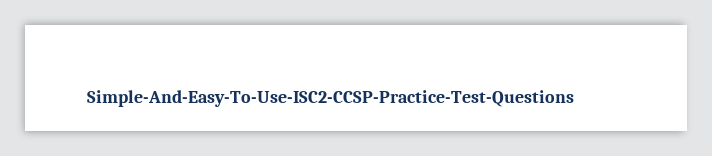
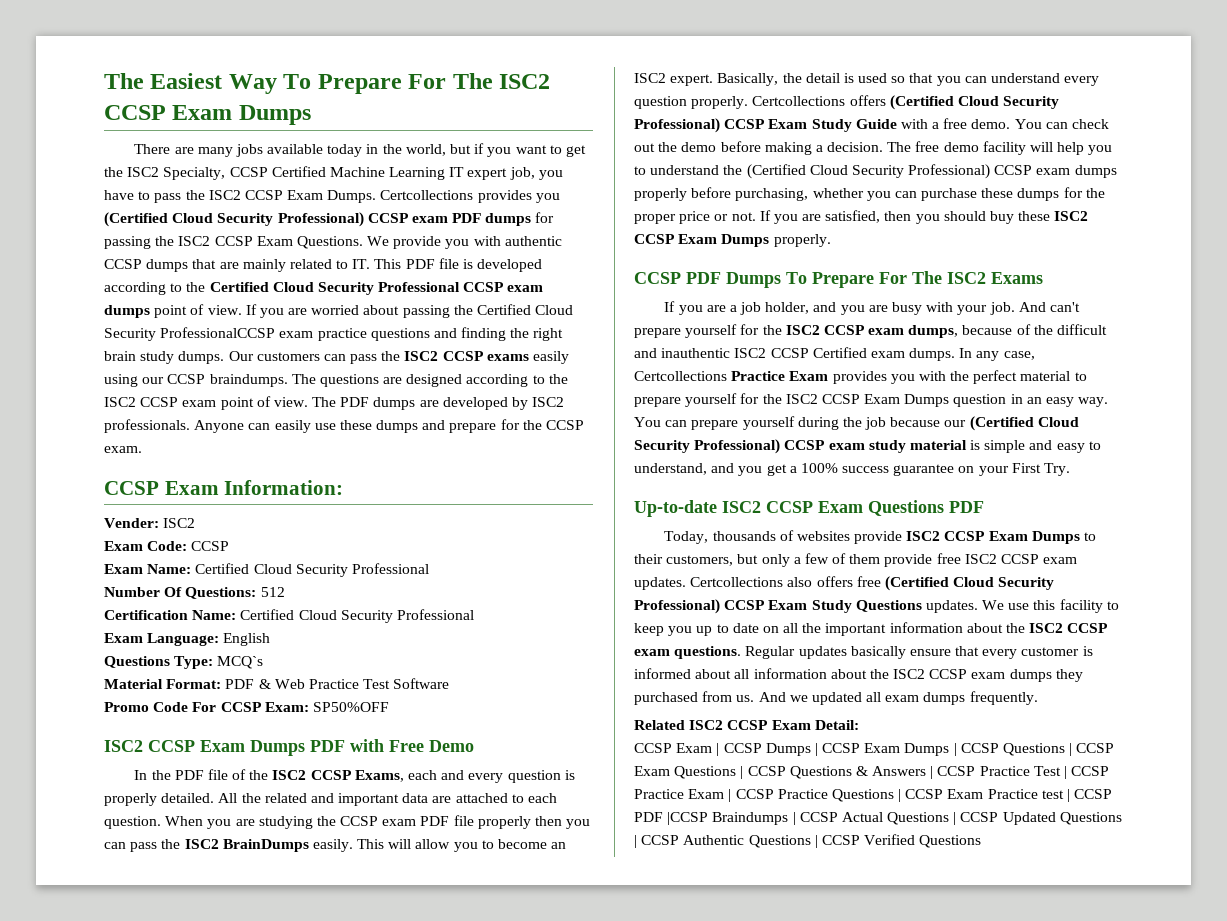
[87,90,574,107] Simple-And-Easy-To-Use-ISC2-CCSP-Practice-Test-Questions -> [104,73,551,94] [104,105,311,125] [134,143,586,157] [104,166,563,180] [104,190,560,203] [104,212,555,227] [104,236,562,249] [104,258,543,272] [104,282,544,295] [104,304,574,318] [104,327,564,341] [104,351,570,364] [104,374,568,387] [104,396,565,410] [104,419,585,433] [104,446,142,453] [104,480,344,495] [104,518,196,528] [104,541,230,551] [104,563,429,577] [104,587,285,599] [104,609,474,623] [104,633,271,646] [104,656,264,669] [104,678,450,689] [104,702,389,712] [104,739,474,756] [134,769,575,783] [104,793,558,806] [104,815,591,829] [104,839,567,852] [634,73,1100,86] [634,95,1060,110] [634,118,1110,133] [634,141,1113,155] [634,164,1117,179] [634,187,1105,201] [634,210,1089,224] [634,234,831,247] [634,271,1043,288] [664,301,1080,315] [634,324,1108,338] [634,347,1035,361] [634,370,1087,384] [634,393,1109,407] [634,416,1079,431] [634,439,1101,454] [634,463,1071,476] [634,500,984,517] [664,530,1097,544] [634,553,1078,567] [634,576,1055,591] [634,599,1119,614] [634,622,1109,636] [634,646,1093,659] [634,668,1083,682] [634,691,1038,705] [634,720,859,730] [634,743,1115,756] [634,766,1110,779] [634,789,1113,802] [634,812,1122,825] [634,834,982,848] The Easiest Way To Prepare For The ISC2 CCSP Exam Dumps // There are many jobs available today in the world, but if you want to get the ISC2 Specialty, CCSP Certified Machine Learning IT expert job, you have to pass the ISC2 CCSP Exam Dumps. Certcollections provides you (Certified Cloud Security Professional) CCSP exam PDF dumps for passing the ISC2 CCSP Exam Questions. We provide you with authentic CCSP dumps that are mainly related to IT. This PDF file is developed according to the Certified Cloud Security Professional CCSP exam dumps point of view. If you are worried about passing the Certified Cloud Security ProfessionalCCSP exam practice questions and finding the right brain study dumps. Our customers can pass the ISC2 CCSP exams easily using our CCSP braindumps. The questions are designed according to the ISC2 CCSP exam point of view. The PDF dumps are developed by ISC2 professionals. Anyone can easily use these dumps and prepare for the CCSP exam. // CCSP Exam Information: // Vender: ISC2 // Exam Code: CCSP // Exam Name: Certified Cloud Security Professional // Number Of Questions: 512 // Certification Name: Certified Cloud Security Professional // Exam Language: English // Questions Type: MCQ`s // Material Format: PDF & Web Practice Test Software // Promo Code For CCSP Exam: SP50%OFF // ISC2 CCSP Exam Dumps PDF with Free Demo // In the PDF file of the ISC2 CCSP Exams, each and every question is properly detailed. All the related and important data are attached to each question. When you are studying the CCSP exam PDF file properly then you can pass the ISC2 BrainDumps easily. This will allow you to become an ISC2 expert. Basically, the detail is used so that you can understand every question properly. Certcollections offers (Certified Cloud Security Professional) CCSP Exam Study Guide with a free demo. You can check out the demo before making a decision. The free demo facility will help you to understand the (Certified Cloud Security Professional) CCSP exam dumps properly before purchasing, whether you can purchase these dumps for the proper price or not. If you are satisfied, then you should buy these ISC2 CCSP Exam Dumps properly. // CCSP PDF Dumps To Prepare For The ISC2 Exams // If you are a job holder, and you are busy with your job. And can't prepare yourself for the ISC2 CCSP exam dumps, because of the difficult and inauthentic ISC2 CCSP Certified exam dumps. In any case, Certcollections Practice Exam provides you with the perfect material to prepare yourself for the ISC2 CCSP Exam Dumps question in an easy way. You can prepare yourself during the job because our (Certified Cloud Security Professional) CCSP exam study material is simple and easy to understand, and you get a 100% success guarantee on your First Try. // Up-to-date ISC2 CCSP Exam Questions PDF // Today, thousands of websites provide ISC2 CCSP Exam Dumps to their customers, but only a few of them provide free ISC2 CCSP exam updates. Certcollections also offers free (Certified Cloud Security Professional) CCSP Exam Study Questions updates. We use this facility to keep you up to date on all the important information about the ISC2 CCSP exam questions. Regular updates basically ensure that every customer is informed about all information about the ISC2 CCSP exam dumps they purchased from us. And we updated all exam dumps frequently. // Related ISC2 CCSP Exam Detail: // CCSP Exam | CCSP Dumps | CCSP Exam Dumps | CCSP Questions | CCSP Exam Questions | CCSP Questions & Answers | CCSP Practice Test | CCSP Practice Exam | CCSP Practice Questions | CCSP Exam Practice test | CCSP PDF |CCSP Braindumps | CCSP Actual Questions | CCSP Updated Questions | CCSP Authentic Questions | CCSP Verified Questions

